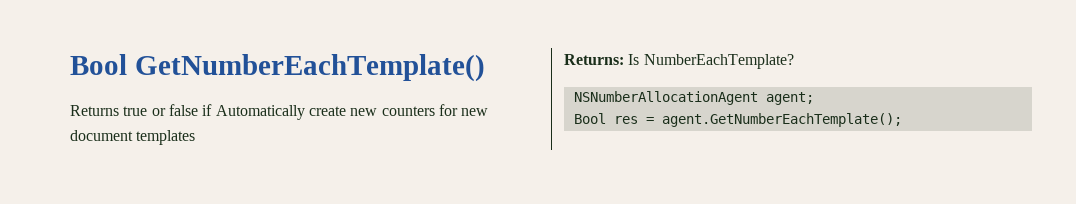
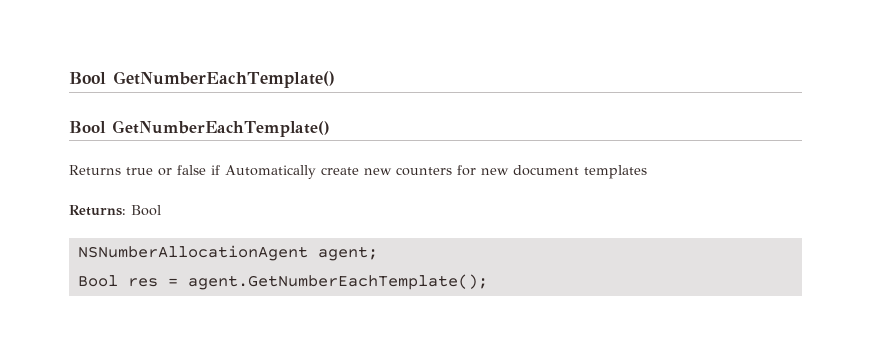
[70,54,485,82] Bool GetNumberEachTemplate() -> [69,71,335,88] [69,120,330,137] Bool GetNumberEachTemplate() // Bool GetNumberEachTemplate()
[628,54,794,69] Is NumberEachTemplate? -> [131,205,161,216] Bool

